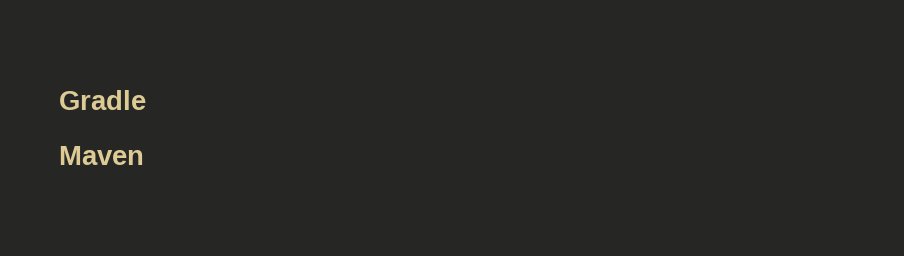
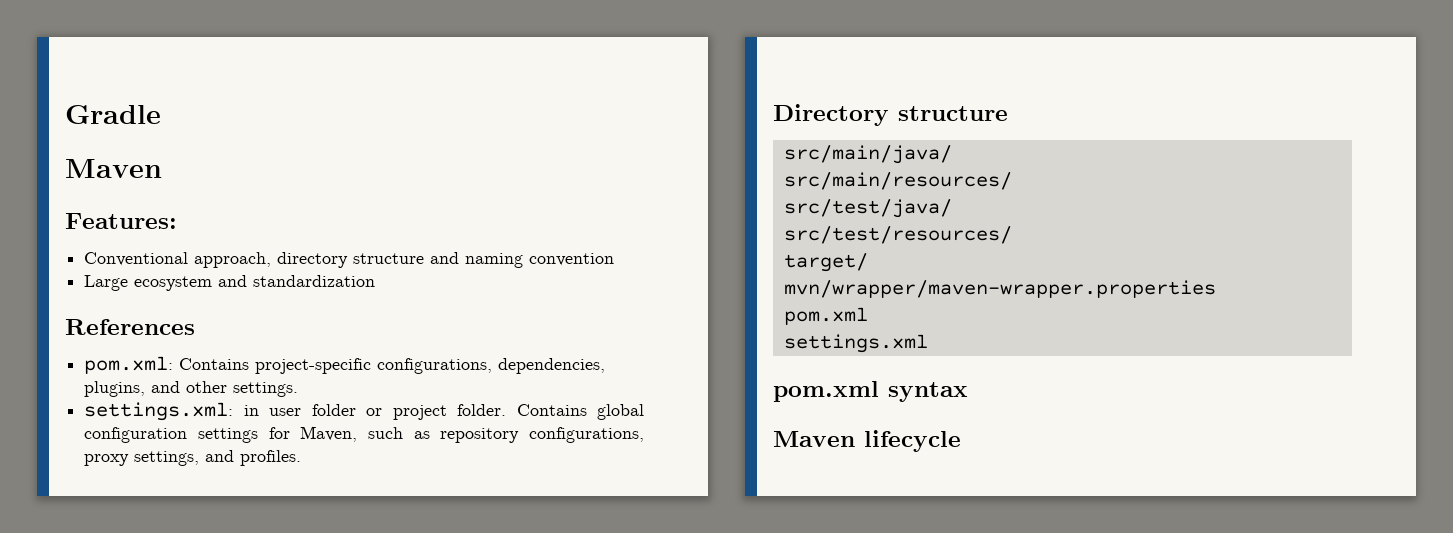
(144, 155) none -> [65,213,177,229] [84,252,615,268] [84,275,376,291] [65,319,195,335] [84,356,606,374] [84,381,299,397] [84,402,644,421] [84,426,644,443] [84,450,302,466] [773,104,1008,126] [783,145,952,164] [783,172,1012,190] [783,199,952,218] [783,226,1012,244] [783,253,868,272] [783,280,1216,298] [783,307,868,325] [783,334,928,353] [773,381,968,402] [773,430,961,452] // Features: // Conventional approach, directory structure and naming convention // Large ecosystem and standardization // References // pom.xml: Contains project-specific configurations, dependencies, plugins, and other settings. // settings.xml: in user folder or project folder. Contains global configuration settings for Maven, such as repository configurations, proxy settings, and profiles. // Directory structure // src/main/java/ // src/main/resources/ // src/test/java/ // src/test/resources/ // target/ // mvn/wrapper/maven-wrapper.properties // pom.xml // settings.xml // pom.xml syntax // Maven lifecycle

